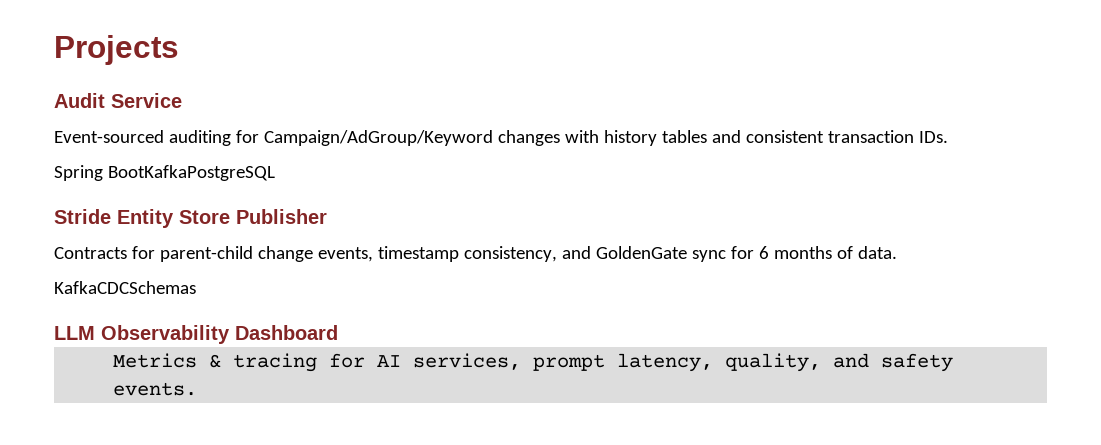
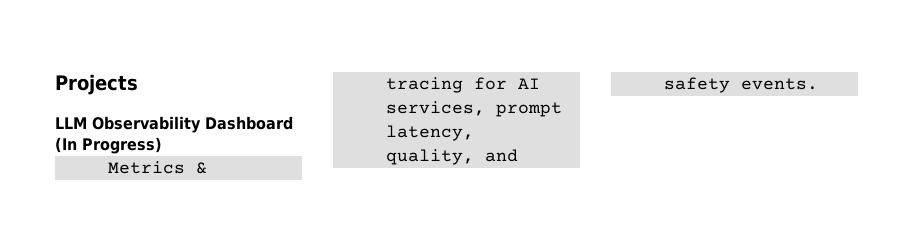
[54,93,182,108] [54,130,948,146] [54,165,275,181] [54,209,327,228] [54,246,897,262] [54,281,196,294] // Audit Service // Event-sourced auditing for Campaign/AdGroup/Keyword changes with history tables and consistent transaction IDs. // Spring BootKafkaPostgreSQL // Stride Entity Store Publisher // Contracts for parent-child change events, timestamp consistency, and GoldenGate sync for 6 months of data. // KafkaCDCSchemas -> (138, 84) none
(338, 332) none -> [55,137,162,154] (In Progress)

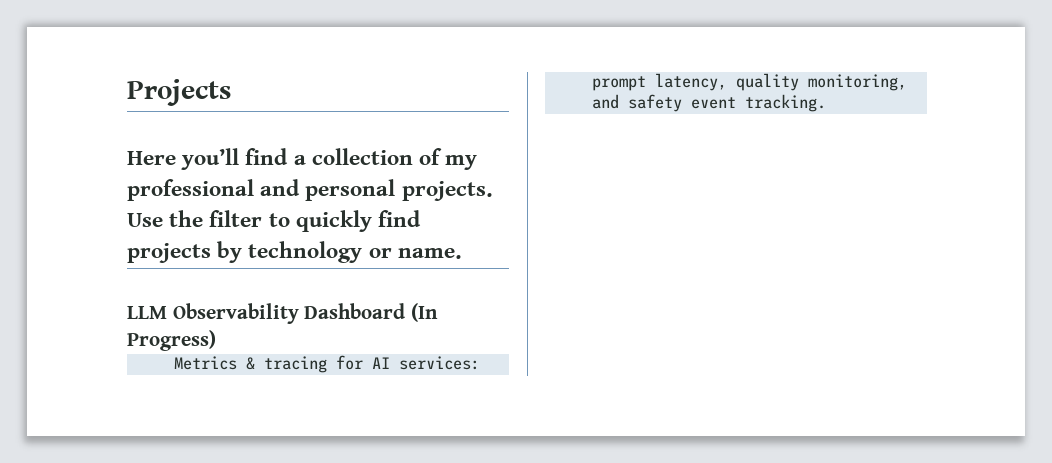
(138, 84) none -> [127,148,478,170] [127,179,493,201] [127,210,422,232] [127,241,462,263] // Here you’ll find a collection of my professional and personal projects. Use the filter to quickly find projects by technology or name.
[385,101,485,116] services, -> [399,356,481,370] services:
[385,149,518,165] [663,77,818,93] quality, and safety events. -> [736,73,908,91] [592,94,827,112] quality monitoring, and safety event tracking.

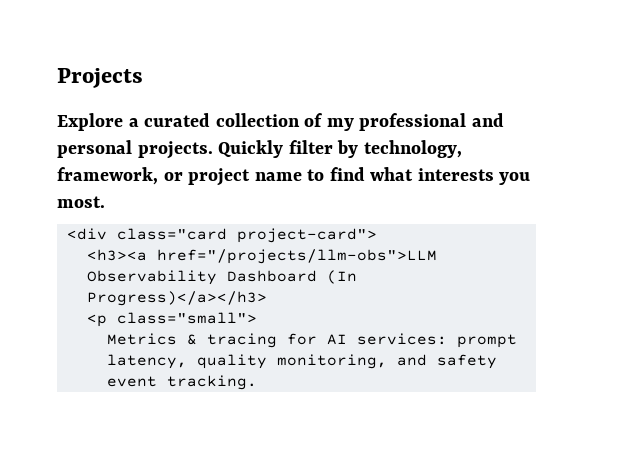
[127,148,306,170] Here you’ll find a -> [57,113,211,131] Explore a curated
[127,210,422,232] [127,241,462,263] [127,303,438,324] [127,330,216,351] Use the filter to quickly find projects by technology or name. // LLM Observability Dashboard (In Progress) -> [218,140,462,158] [57,167,531,186] [57,196,105,208] [66,228,377,243] [86,249,437,264] [86,270,357,285] [86,291,267,306] [86,312,257,327] Quickly filter by technology, framework, or project name to find what interests you most. // <div class="card project-card"> // <h3><a href="/projects/llm-obs">LLM Observability Dashboard (In Progress)</a></h3> // <p class="small">

